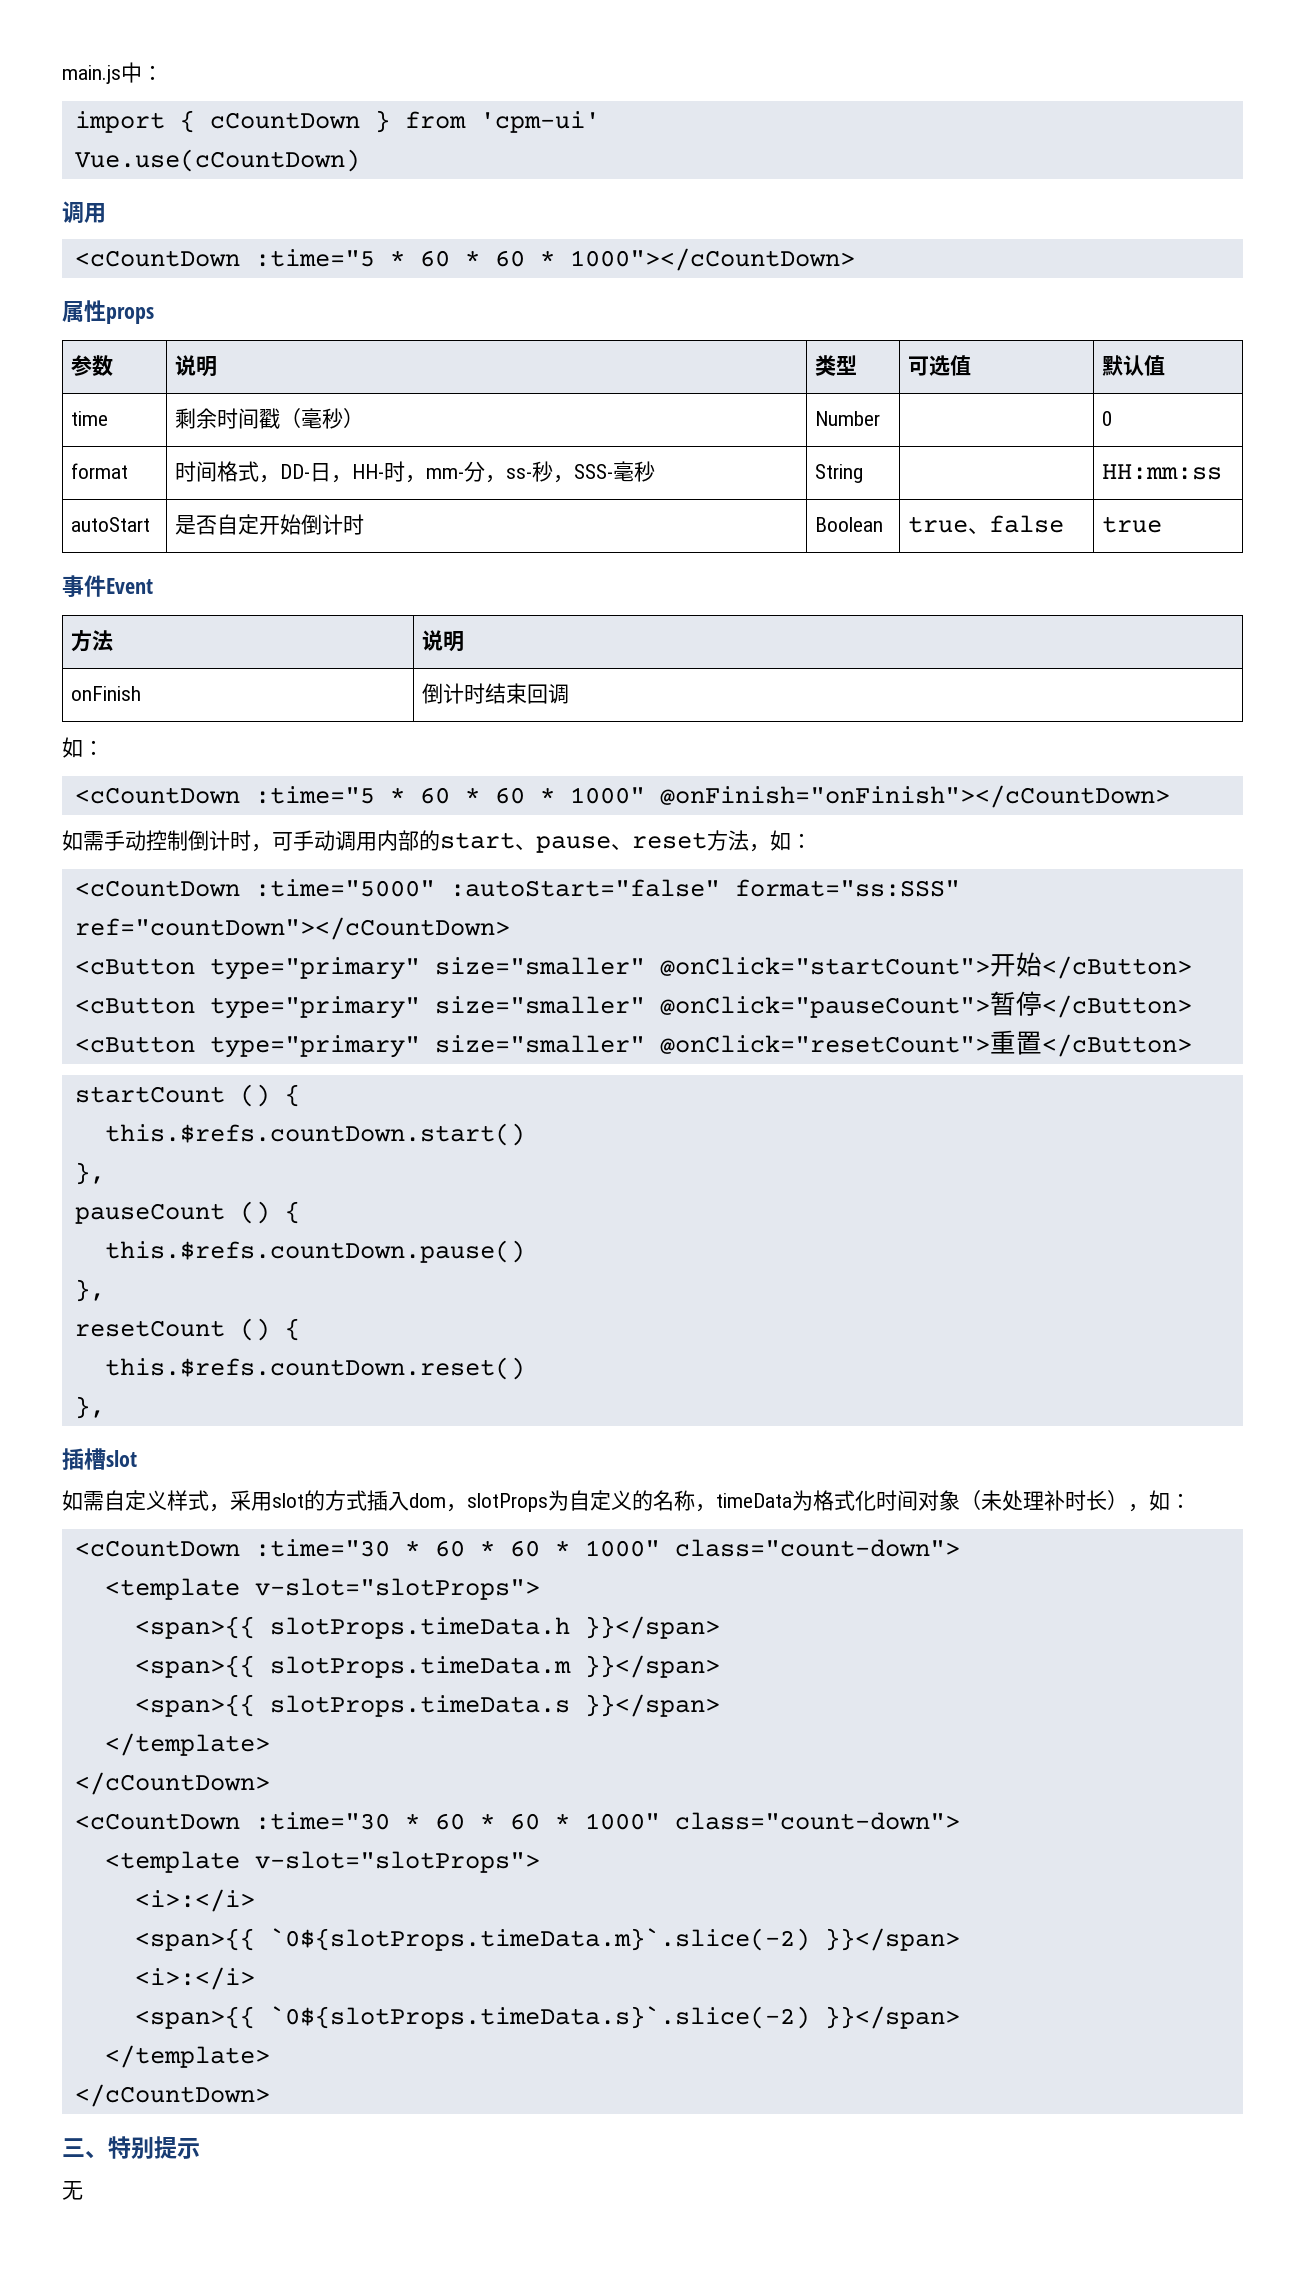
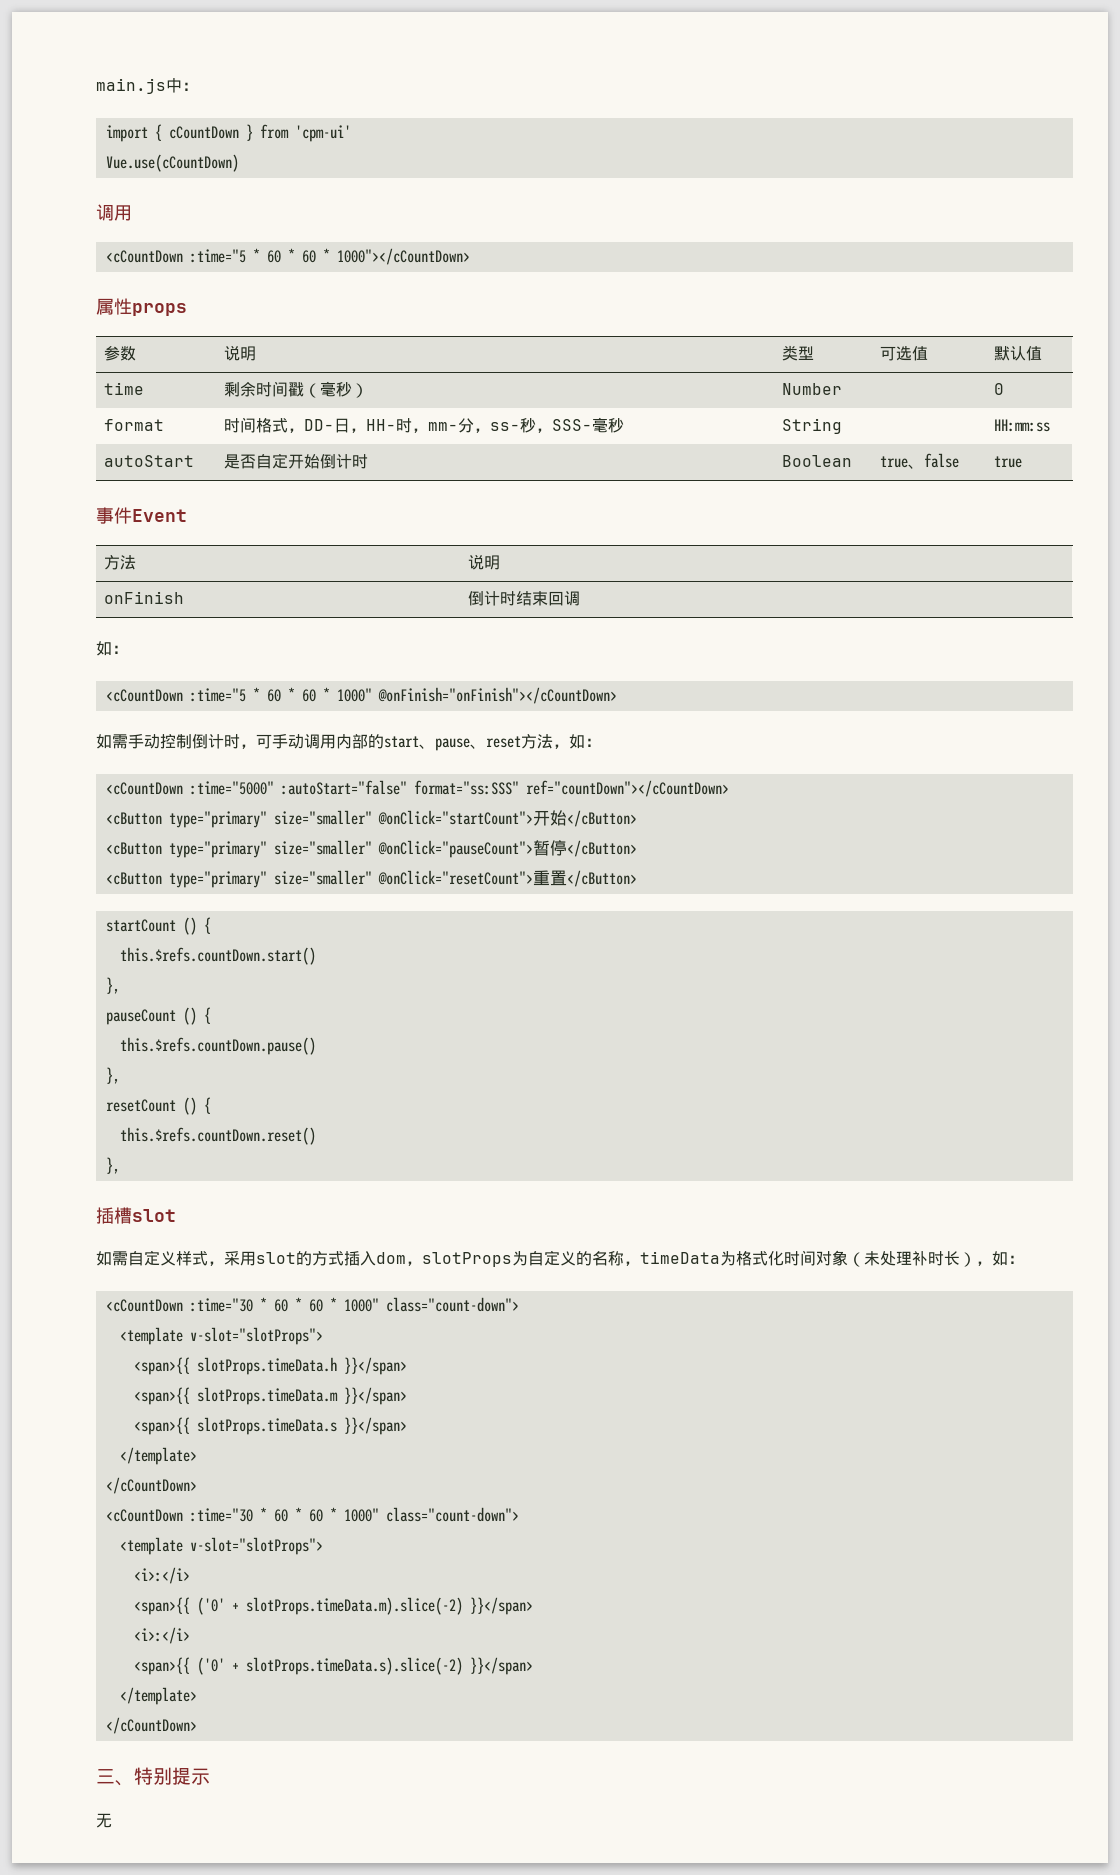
[269,1928,810,1951] `0${slotProps.timeData.m}`.slice(-2) -> [196,1597,463,1615] ('0' + slotProps.timeData.m).slice(-2)
[269,2006,810,2029] `0${slotProps.timeData.s}`.slice(-2) -> [196,1657,463,1675] ('0' + slotProps.timeData.s).slice(-2)

